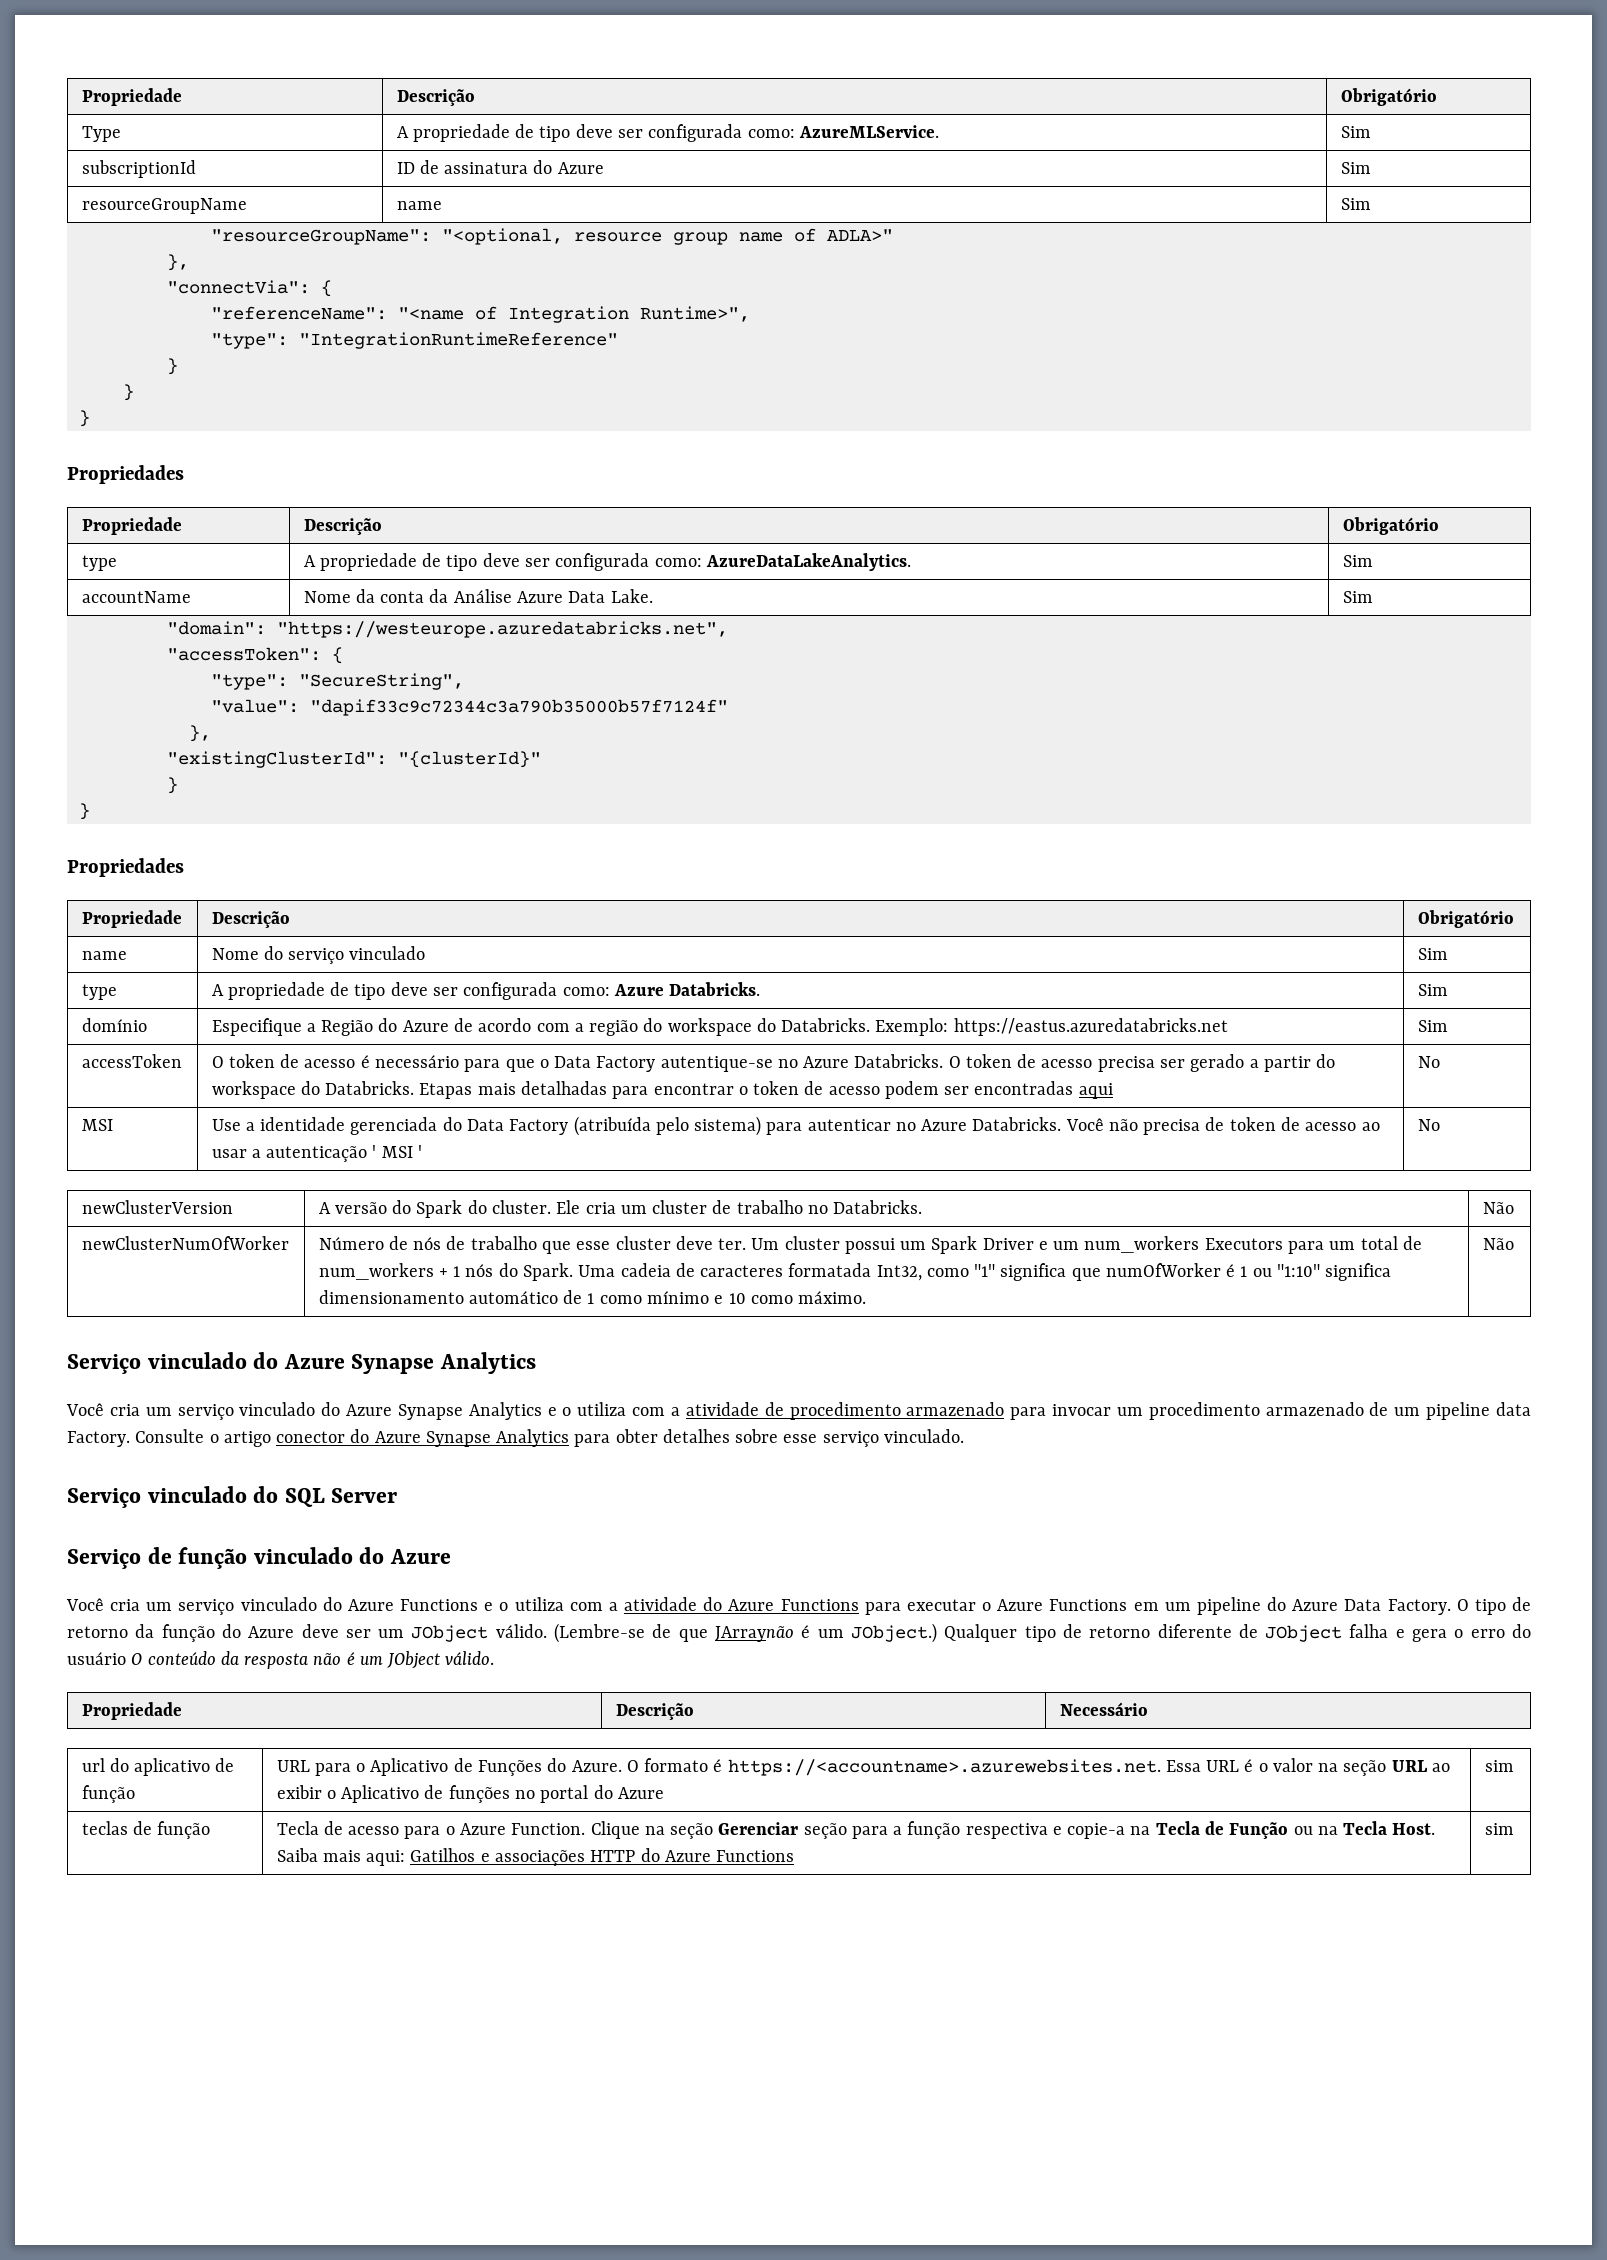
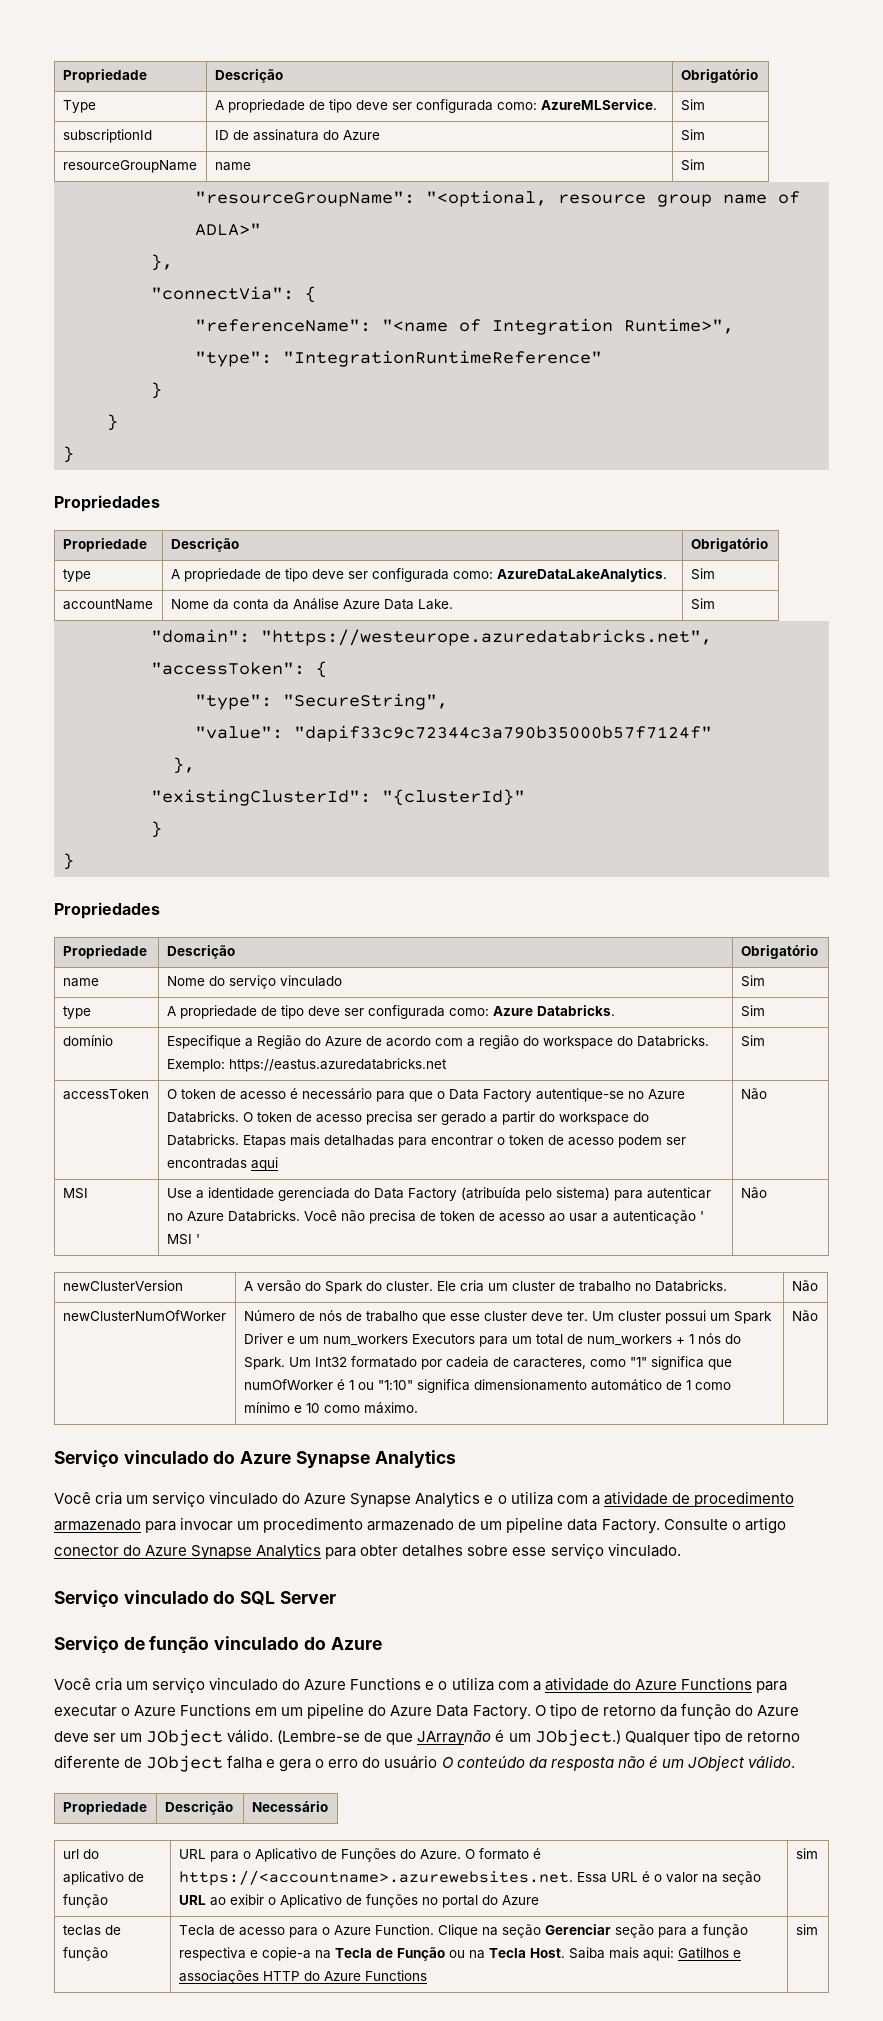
[1417,1056,1440,1068] No -> [740,1088,767,1100] Não
[1417,1119,1440,1131] No -> [740,1187,767,1199] Não
[578,1263,922,1281] Uma cadeia de caracteres formatada Int32, -> [288,1356,586,1370] Um Int32 formatado por cadeia de caracteres,

